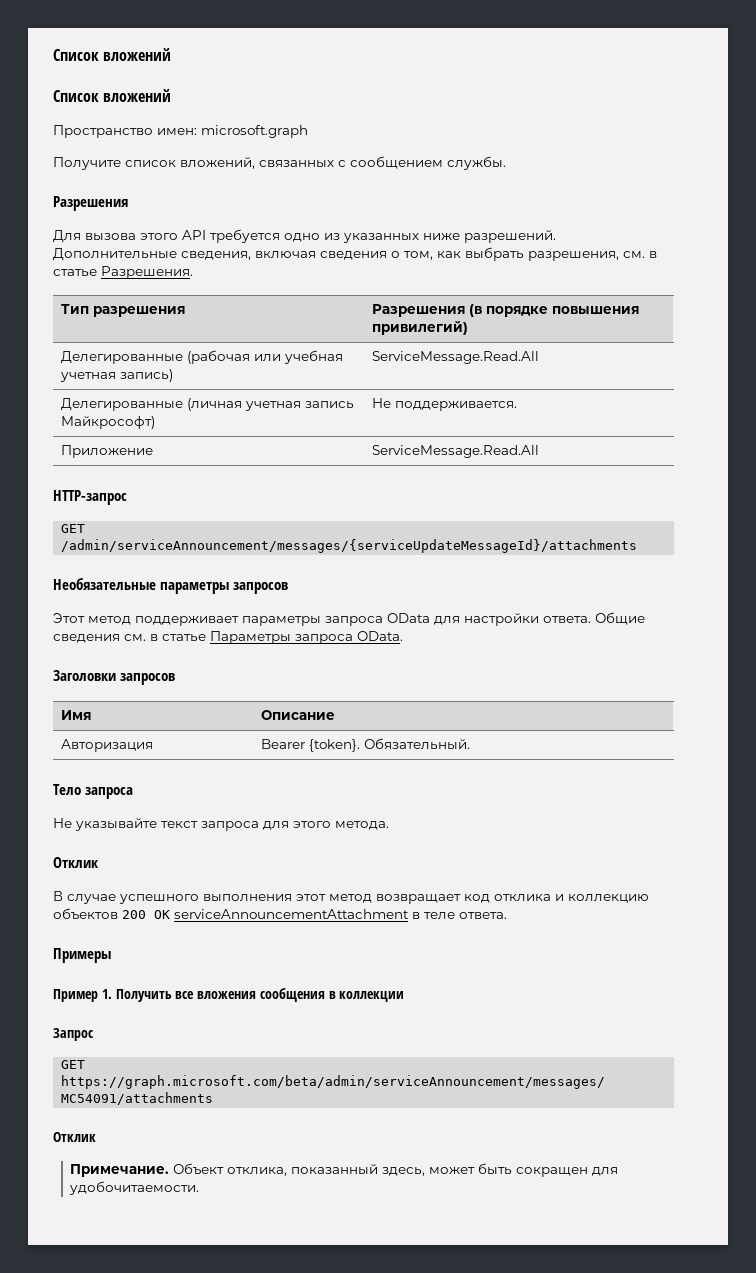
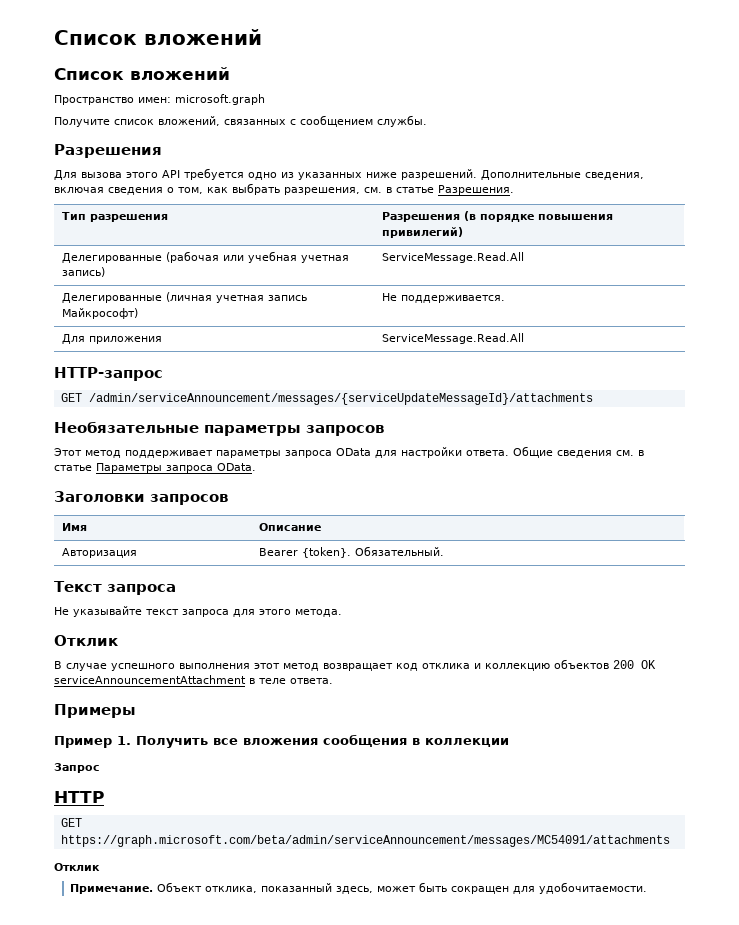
[61,445,154,458] Приложение -> [61,334,162,344] Для приложения
[53,784,81,795] Тело -> [54,581,102,592] Текст
(93, 1034) none -> [54,791,104,803] // HTTP

